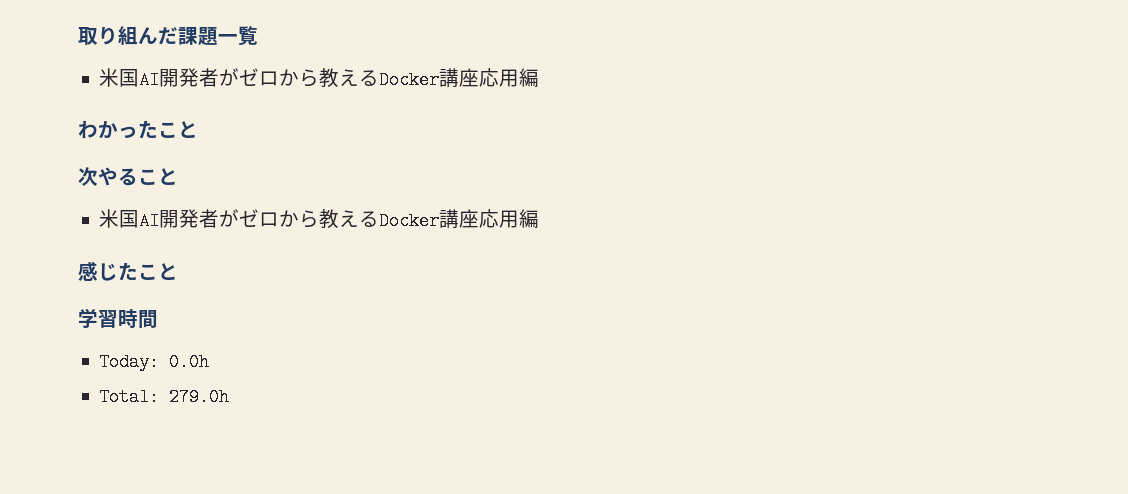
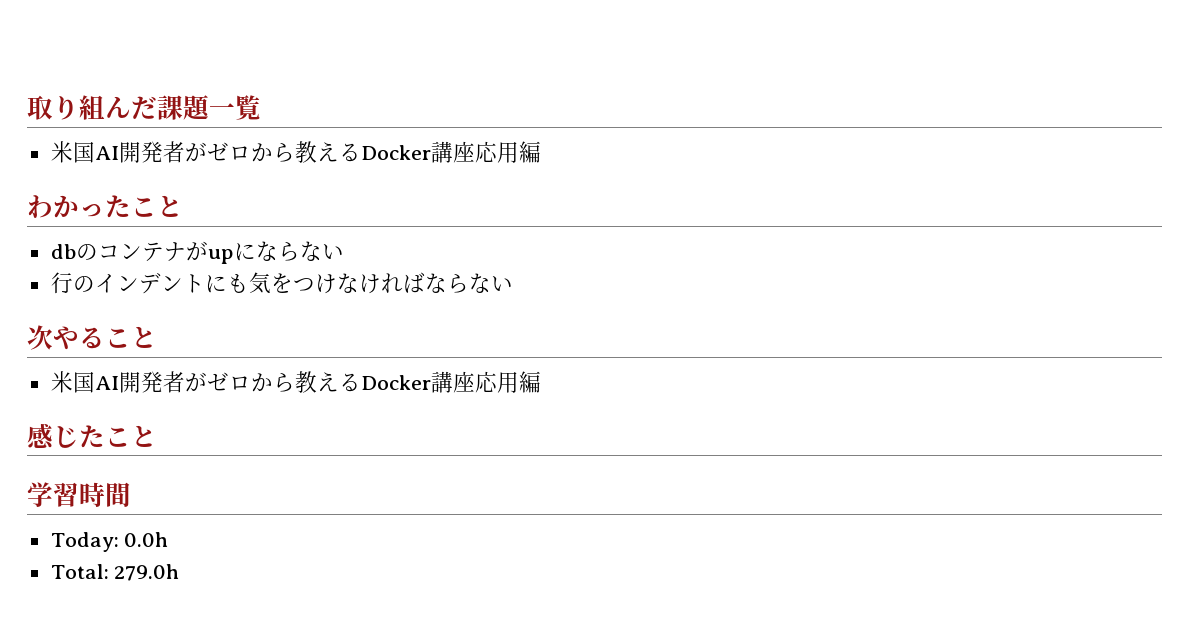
(198, 129) none -> [50,241,344,264] [50,272,513,294] // dbのコンテナがupにならない // 行のインデントにも気をつけなければならない

